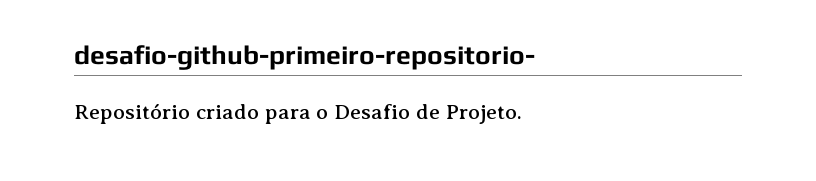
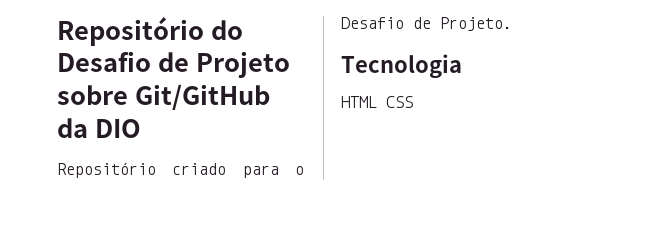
[74,45,535,70] desafio-github-primeiro-repositorio- -> [57,17,243,46] [57,51,290,78] [57,84,270,110] [57,118,141,138] Repositório do Desafio de Projeto sobre Git/GitHub da DIO
(522, 114) none -> [341,54,462,79] [341,96,413,108] // Tecnologia // HTML CSS

